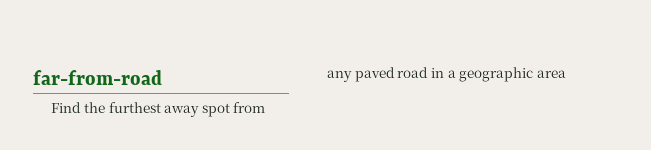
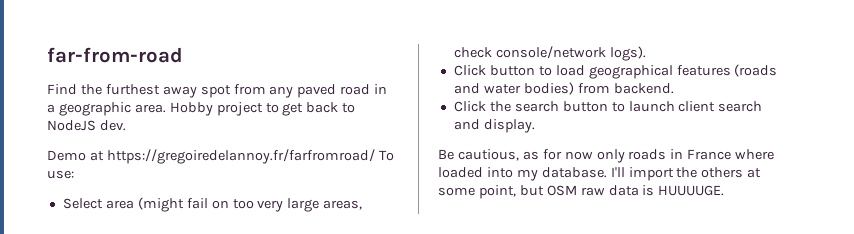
[536,70,566,78] area -> [134,102,356,116] [47,120,126,131] [47,149,394,164] [47,170,74,179] [62,197,363,212] [453,46,646,61] [453,64,778,79] [453,82,674,95] [453,101,763,112] [453,119,535,133] [438,149,775,163] [438,167,762,181] [438,185,725,199] area. Hobby project to get back to NodeJS dev. // Demo at https://gregoiredelannoy.fr/farfromroad/ To use: // Select area (might fail on too very large areas, check console/network logs). // Click button to load geographical features (roads and water bodies) from backend. // Click the search button to launch client search and display. // Be cautious, as for now only roads in France where loaded into my database. I'll import the others at some point, but OSM raw data is HUUUUGE.

